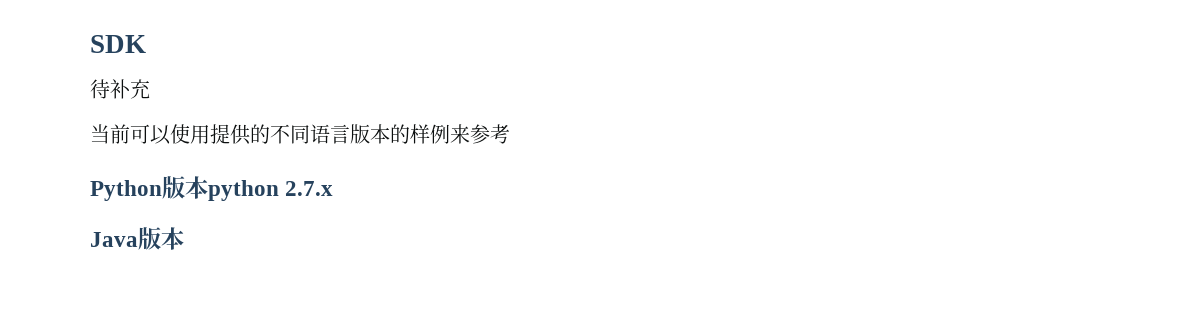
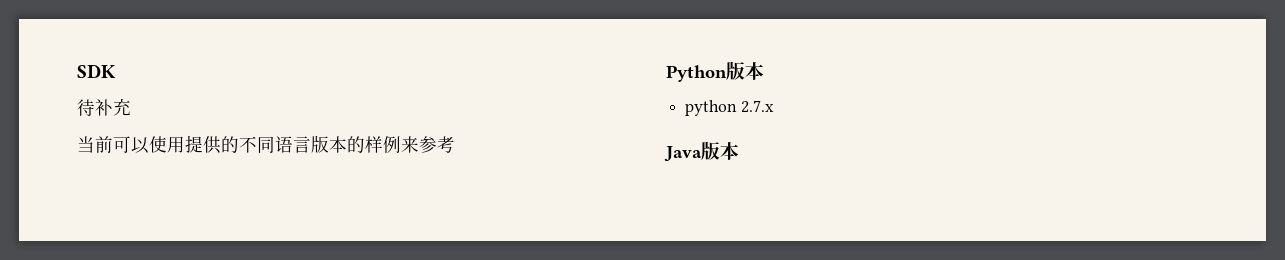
(208, 187) none -> (764, 71) //

